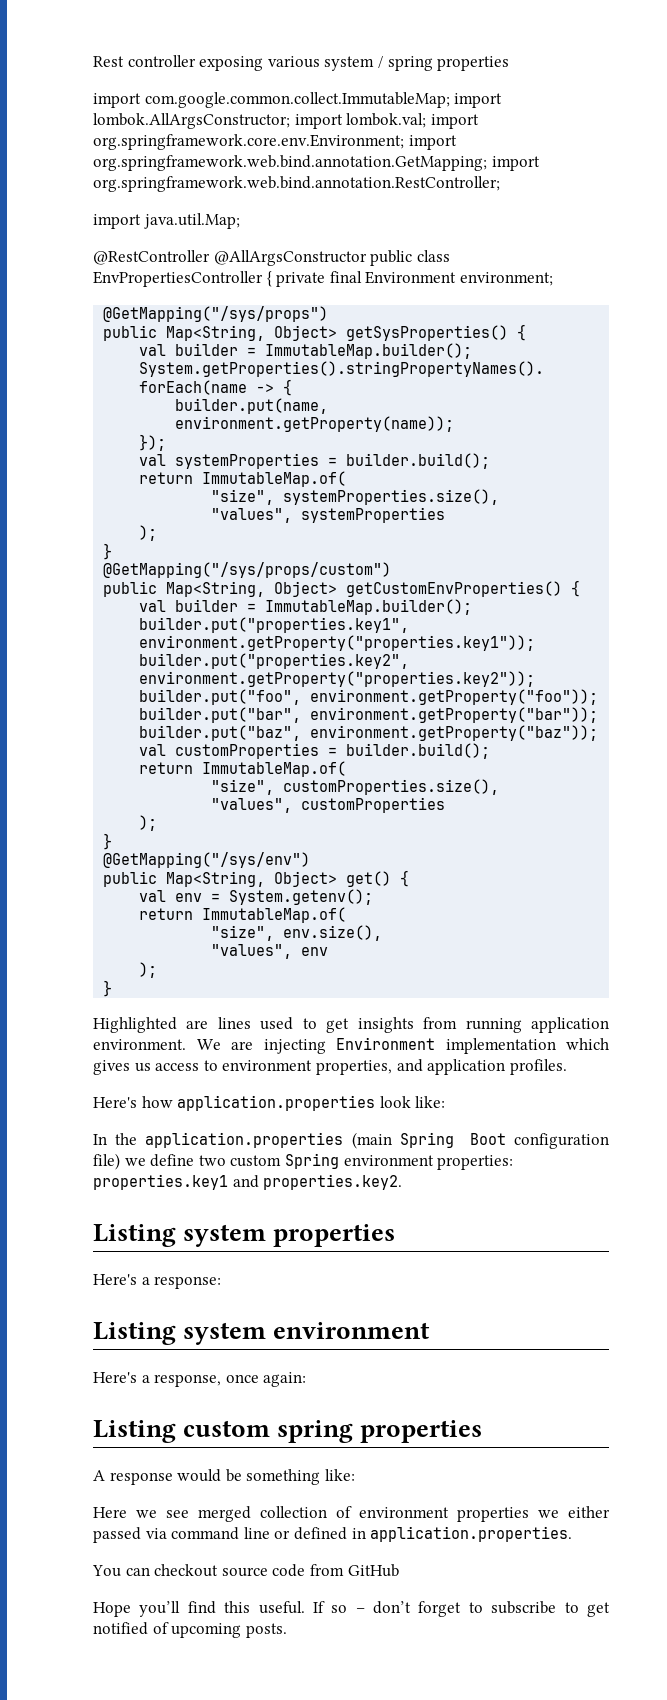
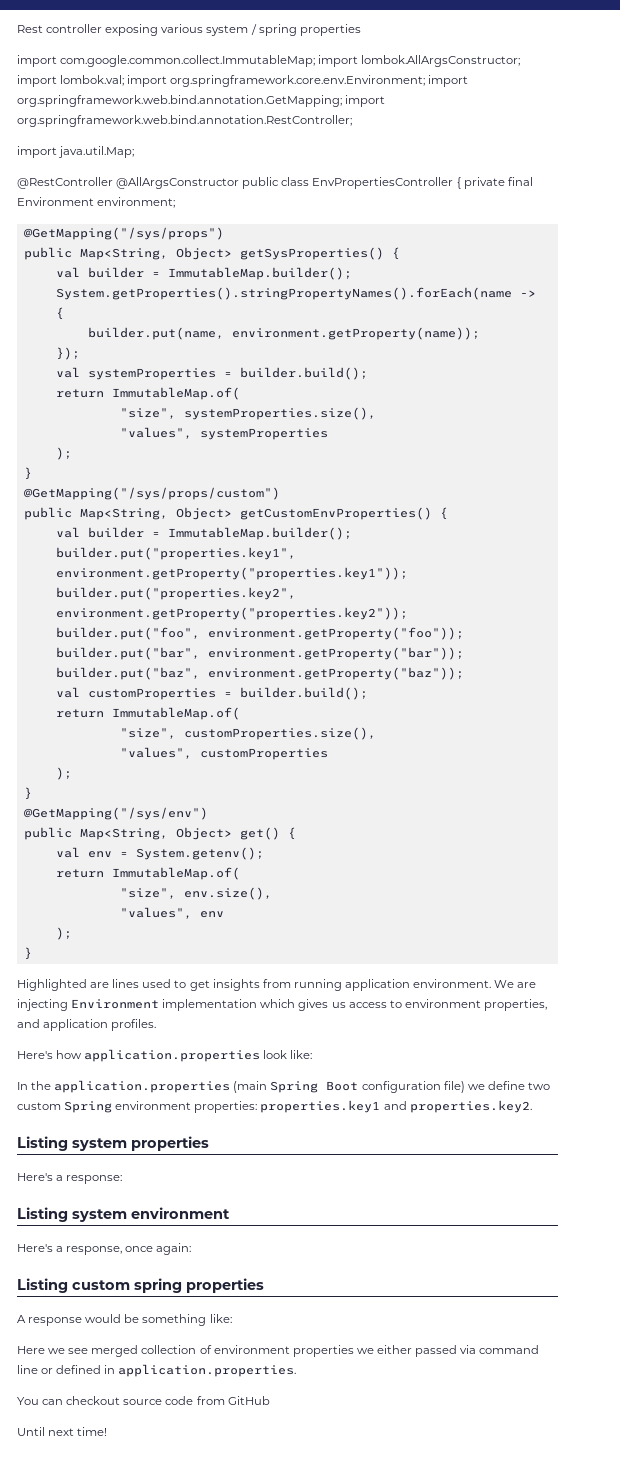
[93,1601,610,1617] [93,1622,287,1638] Hope you’ll find this useful. If so – don’t forget to subscribe to get notified of upcoming posts. -> [17,1427,108,1436] Until next time!

